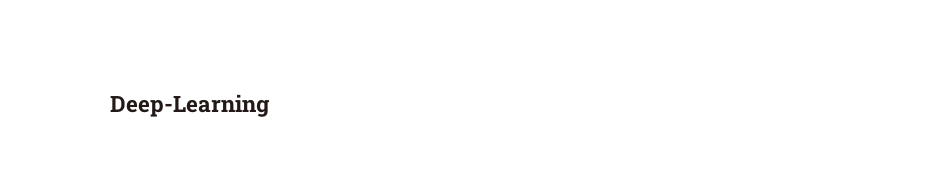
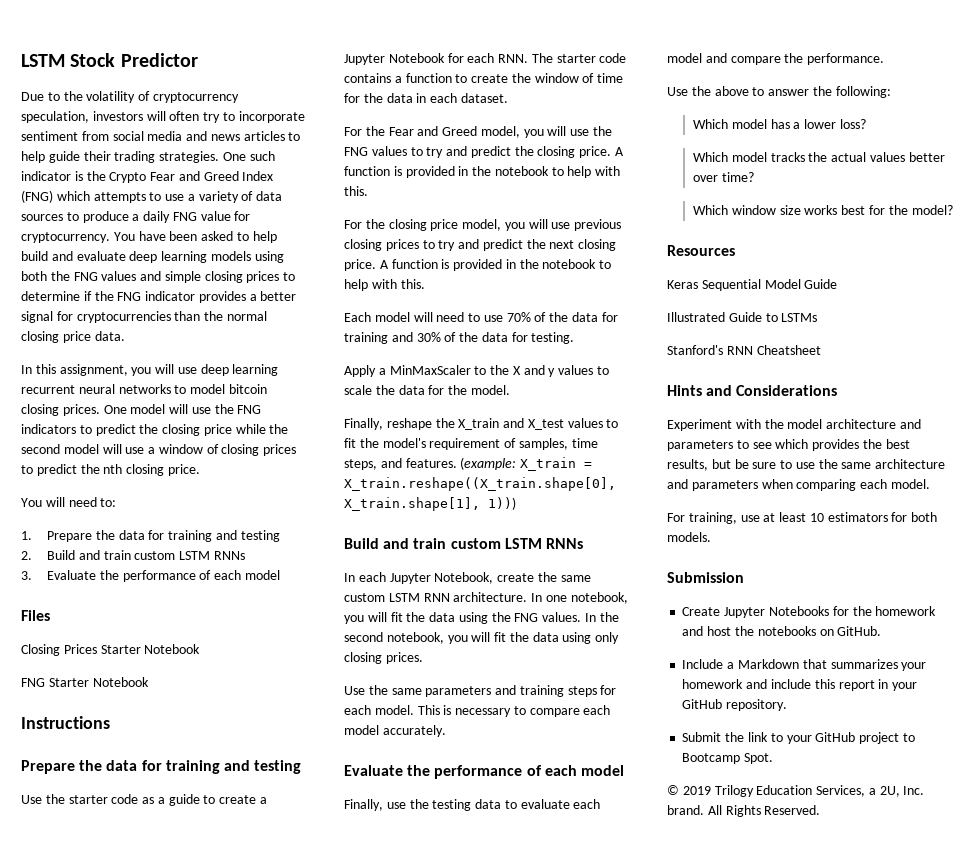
[110,94,270,117] Deep-Learning -> [21,53,198,67] [21,91,239,103] [21,111,305,123] [21,131,301,141] [21,151,275,163] [21,171,274,183] [21,190,283,203] [21,211,251,223] [21,231,277,243] [21,251,284,263] [21,271,296,283] [21,291,297,303] [21,311,267,323] [21,331,125,343] [21,364,279,376] [21,384,267,394] [21,404,262,416] [21,424,289,436] [21,444,297,456] [21,464,200,476] [21,497,117,507] [21,530,280,542] [21,550,245,560] [21,570,280,582] [21,610,50,621] [21,644,201,656] [21,677,149,687] [21,716,110,729] [21,760,302,774] [21,794,268,806] [344,53,627,65] [344,73,624,83] [344,93,508,103] [344,126,613,138] [344,146,625,158] [344,166,621,178] [344,186,368,196] [344,219,622,231] [344,239,617,251] [344,259,612,271] [344,279,425,291] [344,312,618,322] [344,332,575,344] [344,365,610,377] [344,385,510,395] [344,418,619,430] [344,438,598,450] [344,457,593,471] [344,477,616,491] [344,497,516,511] [344,538,583,549] [344,572,591,584] [344,592,628,604] [344,612,619,624] [344,632,620,644] [344,652,423,664] [344,685,617,697] [344,705,611,717] [344,725,446,737] [344,765,624,779] [344,799,601,811] [667,53,885,65] [667,86,891,98] [693,119,866,129] [693,152,945,162] [693,172,754,182] [693,205,953,215] [667,245,735,256] [667,279,838,291] [667,312,818,322] [667,345,821,355] [667,385,838,396] [667,419,921,431] [667,439,910,451] [667,459,946,471] [667,479,930,491] [667,512,938,524] [667,532,711,542] [667,572,744,583] [682,606,937,618] [682,626,882,636] [682,659,927,671] [682,679,918,691] [682,699,788,711] [682,732,915,744] [682,753,774,764] [667,785,925,797] [667,805,821,817] LSTM Stock Predictor // Due to the volatility of cryptocurrency speculation, investors will often try to incorporate sentiment from social media and news articles to help guide their trading strategies. One such indicator is the Crypto Fear and Greed Index (FNG) which attempts to use a variety of data sources to produce a daily FNG value for cryptocurrency. You have been asked to help build and evaluate deep learning models using both the FNG values and simple closing prices to determine if the FNG indicator provides a better signal for cryptocurrencies than the normal closing price data. // In this assignment, you will use deep learning recurrent neural networks to model bitcoin closing prices. One model will use the FNG indicators to predict the closing price while the second model will use a window of closing prices to predict the nth closing price. // You will need to: // 1. Prepare the data for training and testing // 2. Build and train custom LSTM RNNs // 3. Evaluate the performance of each model // Files // Closing Prices Starter Notebook // FNG Starter Notebook // Instructions // Prepare the data for training and testing // Use the starter code as a guide to create a Jupyter Notebook for each RNN. The starter code contains a function to create the window of time for the data in each dataset. // For the Fear and Greed model, you will use the FNG values to try and predict the closing price. A function is provided in the notebook to help with this. // For the closing price model, you will use previous closing prices to try and predict the next closing price. A function is provided in the notebook to help with this. // Each model will need to use 70% of the data for training and 30% of the data for testing. // Apply a MinMaxScaler to the X and y values to scale the data for the model. // Finally, reshape the X_train and X_test values to fit the model's requirement of samples, time steps, and features. (example: X_train = X_train.reshape((X_train.shape[0], X_train.shape[1], 1))) // Build and train custom LSTM RNNs // In each Jupyter Notebook, create the same custom LSTM RNN architecture. In one notebook, you will fit the data using the FNG values. In the second notebook, you will fit the data using only closing prices. // Use the same parameters and training steps for each model. This is necessary to compare each model accurately. // Evaluate the performance of each model // Finally, use the testing data to evaluate each model and compare the performance. // Use the above to answer the following: // Which model has a lower loss? // Which model tracks the actual values better over time? // Which window size works best for the model? // Resources // Keras Sequential Model Guide // Illustrated Guide to LSTMs // Stanford's RNN Cheatsheet // Hints and Considerations // Experiment with the model architecture and parameters to see which provides the best results, but be sure to use the same architecture and parameters when comparing each model. // For training, use at least 10 estimators for both models. // Submission // Create Jupyter Notebooks for the homework and host the notebooks on GitHub. // Include a Markdown that summarizes your homework and include this report in your GitHub repository. // Submit the link to your GitHub project to Bootcamp Spot. // © 2019 Trilogy Education Services, a 2U, Inc. brand. All Rights Reserved.

